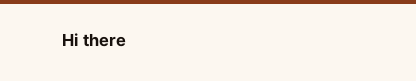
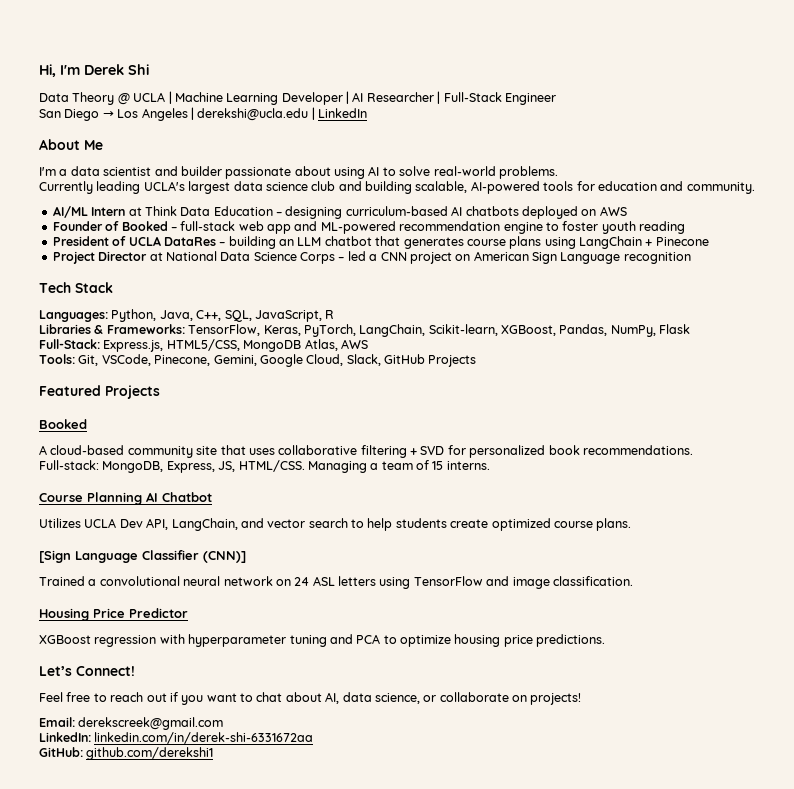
[62,33,126,47] Hi there -> [39,64,149,77] [39,91,556,105] [39,107,367,121] [39,139,103,150] [39,166,558,179] [39,181,755,194] [52,206,627,219] [52,221,685,234] [52,236,709,249] [52,251,691,264] [39,282,113,293] [39,309,335,322] [39,324,691,337] [39,339,368,352] [39,354,477,367] [39,385,160,399] [39,419,87,429] [39,445,693,458] [39,460,490,473] [39,492,212,505] [39,518,632,531] [39,550,246,563] [39,576,633,589] [39,608,188,621] [39,634,606,647] [39,666,135,676] [39,692,582,705] [39,717,224,730] [39,732,314,744] [39,747,214,760] Hi, I'm Derek Shi // Data Theory @ UCLA | Machine Learning Developer | AI Researcher | Full-Stack Engineer // San Diego → Los Angeles | derekshi@ucla.edu | LinkedIn // About Me // I'm a data scientist and builder passionate about using AI to solve real-world problems. // Currently leading UCLA's largest data science club and building scalable, AI-powered tools for education and community. // AI/ML Intern at Think Data Education – designing curriculum-based AI chatbots deployed on AWS // Founder of Booked – full-stack web app and ML-powered recommendation engine to foster youth reading // President of UCLA DataRes – building an LLM chatbot that generates course plans using LangChain + Pinecone // Project Director at National Data Science Corps – led a CNN project on American Sign Language recognition // Tech Stack // Languages: Python, Java, C++, SQL, JavaScript, R // Libraries & Frameworks: TensorFlow, Keras, PyTorch, LangChain, Scikit-learn, XGBoost, Pandas, NumPy, Flask // Full-Stack: Express.js, HTML5/CSS, MongoDB Atlas, AWS // Tools: Git, VSCode, Pinecone, Gemini, Google Cloud, Slack, GitHub Projects // Featured Projects // Booked // A cloud-based community site that uses collaborative filtering + SVD for personalized book recommendations. // Full-stack: MongoDB, Express, JS, HTML/CSS. Managing a team of 15 interns. // Course Planning AI Chatbot // Utilizes UCLA Dev API, LangChain, and vector search to help students create optimized course plans. // [Sign Language Classifier (CNN)] // Trained a convolutional neural network on 24 ASL letters using TensorFlow and image classification. // Housing Price Predictor // XGBoost regression with hyperparameter tuning and PCA to optimize housing price predictions. // Let’s Connect! // Feel free to reach out if you want to chat about AI, data science, or collaborate on projects! // Email: derekscreek@gmail.com // LinkedIn: linkedin.com/in/derek-shi-6331672aa // GitHub: github.com/derekshi1

